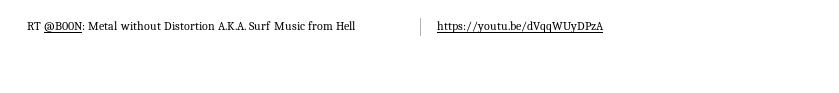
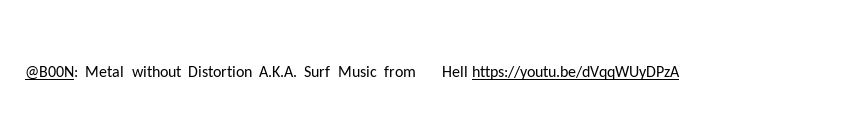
[27,22,41,30] RT -> (25, 73) none

